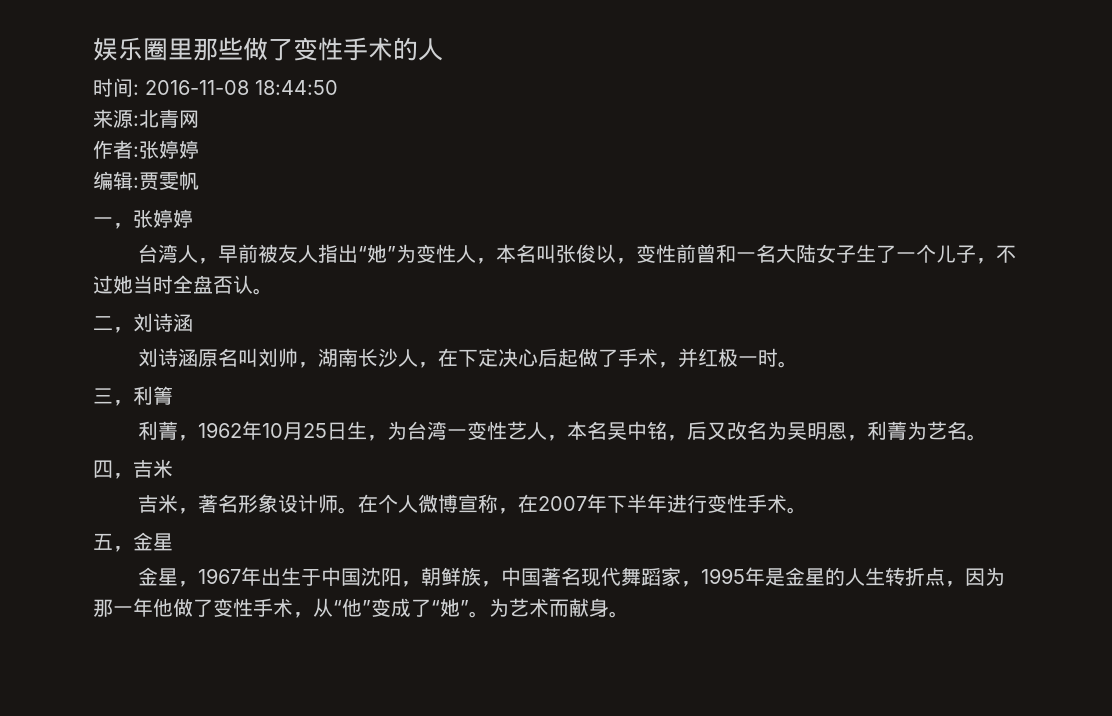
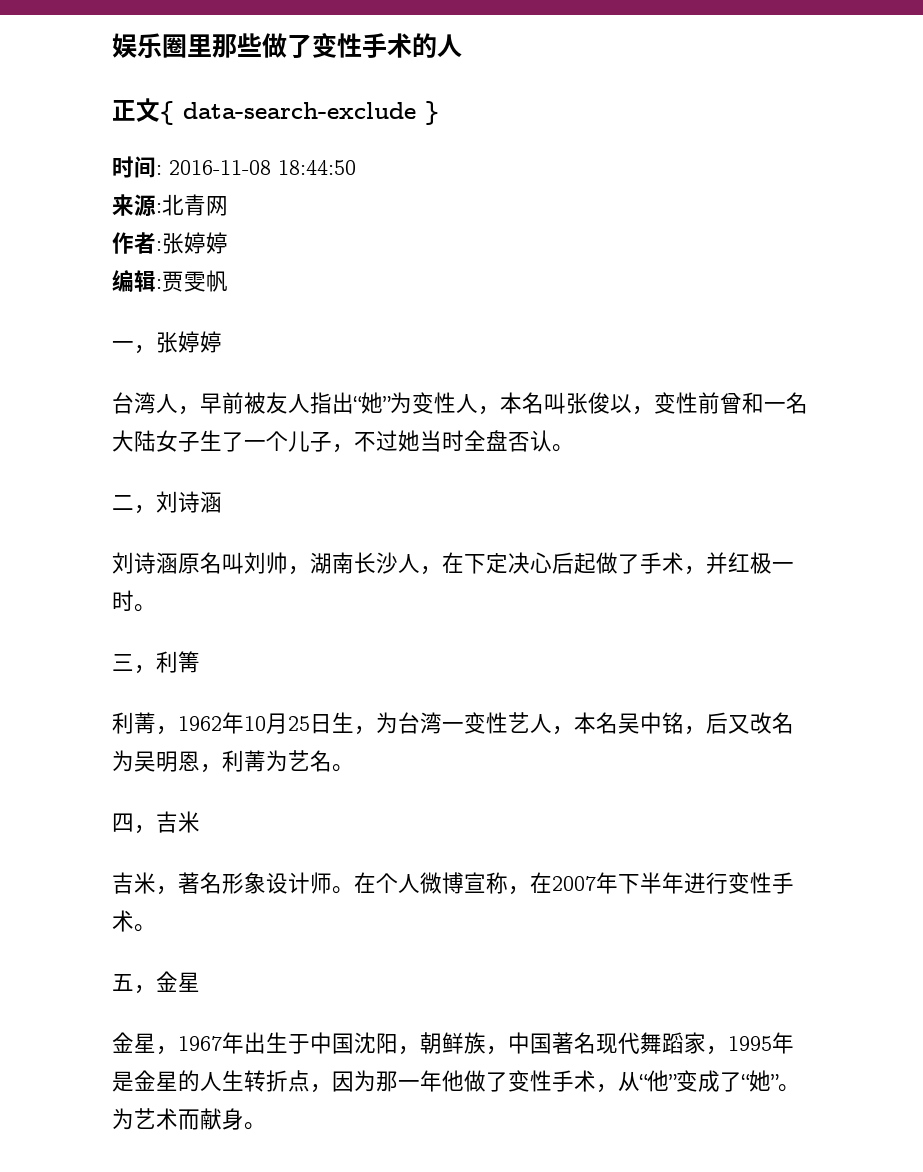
(443, 49) none -> [112,98,439,125] // 正文{ data-search-exclude }

